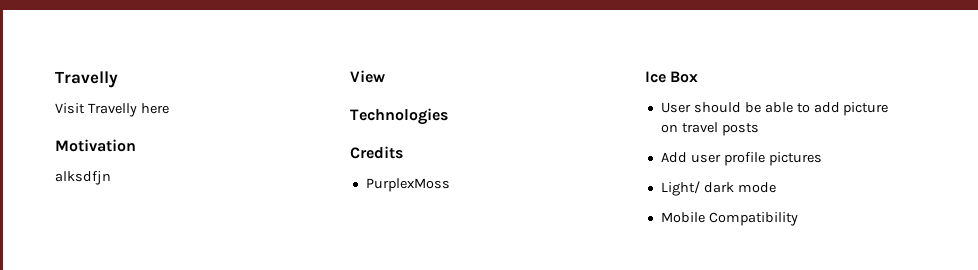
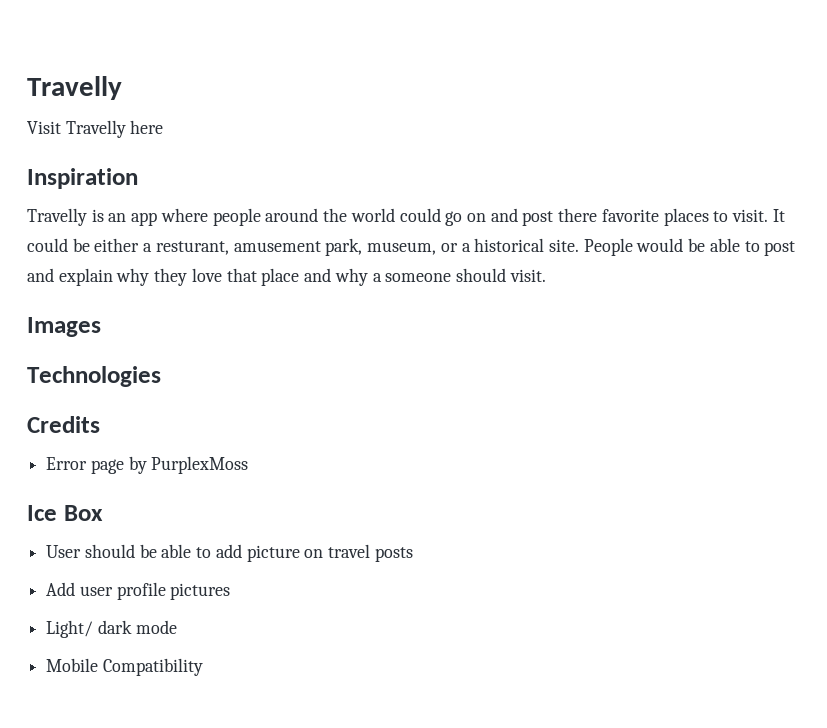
[55,139,136,152] [55,171,111,185] [350,70,385,83] Motivation // alksdfjn // View -> [27,168,138,189] [27,208,785,226] [27,238,796,256] [27,268,546,286] [27,317,101,337] Inspiration // Travelly is an app where people around the world could go on and post there favorite places to visit. It could be either a resturant, amusement park, museum, or a historical site. People would be able to post and explain why they love that place and why a someone should visit. // Images
(403, 152) none -> [46,456,147,474] Error page by

